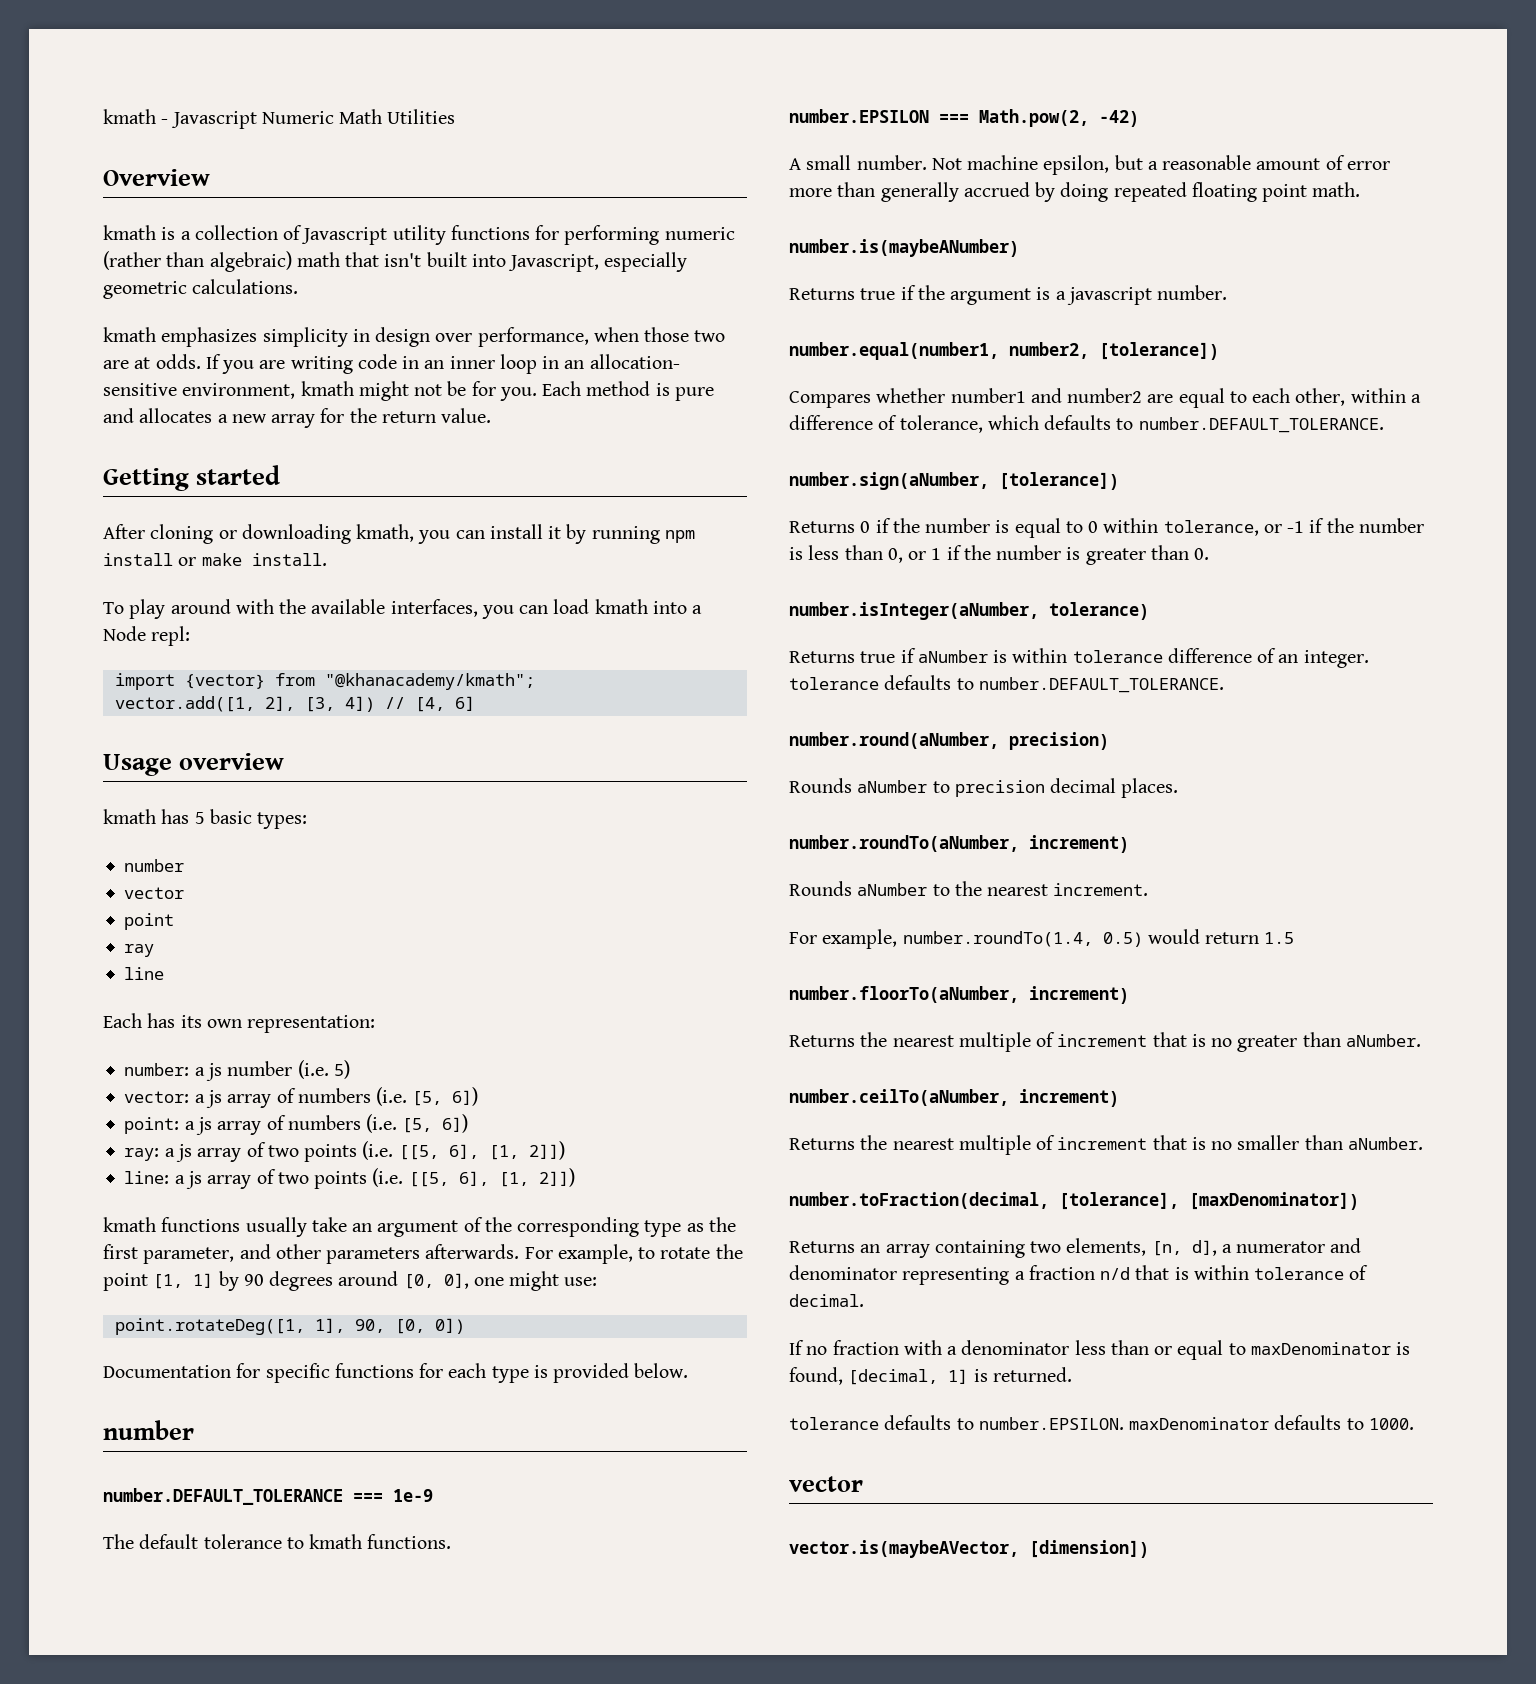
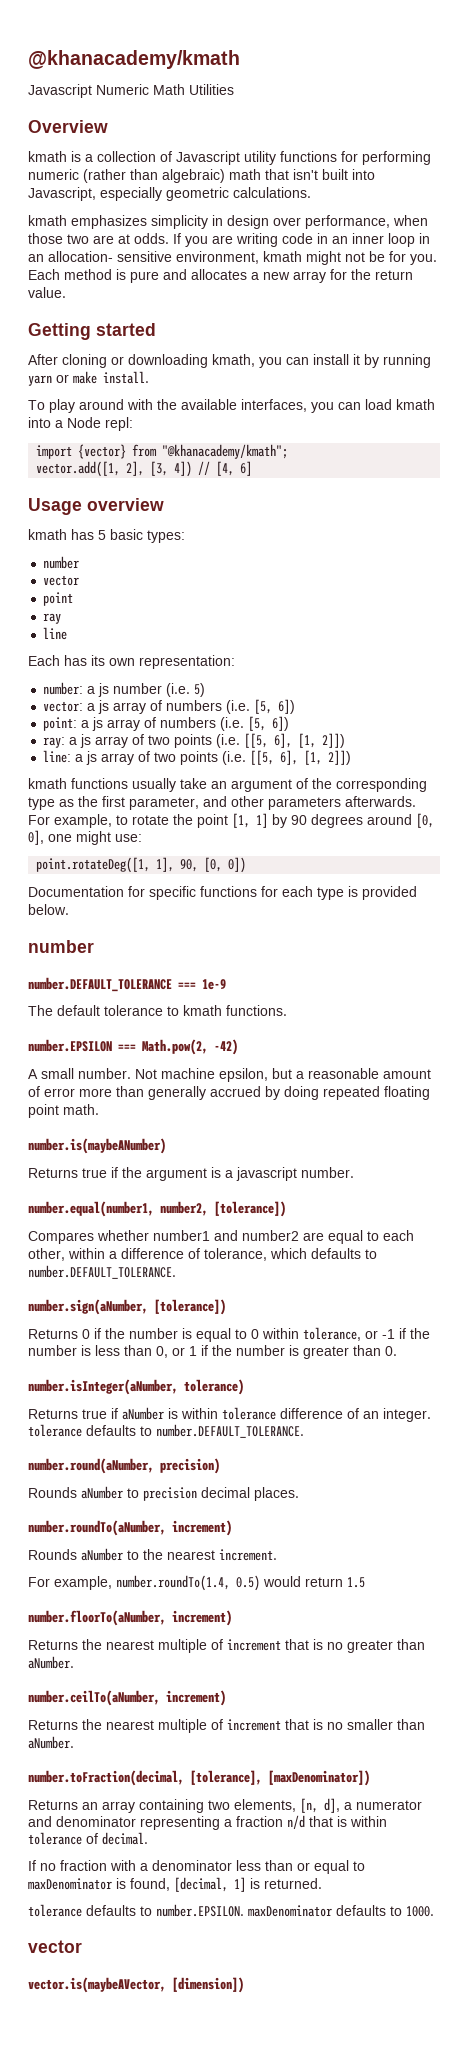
[103,109,169,124] kmath - -> [28,50,240,69] @khanacademy/kmath //
[664,530,695,543] [103,553,173,566] npm install -> [28,375,52,386] yarn

